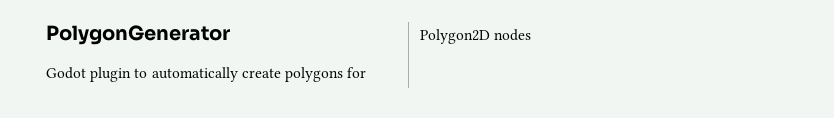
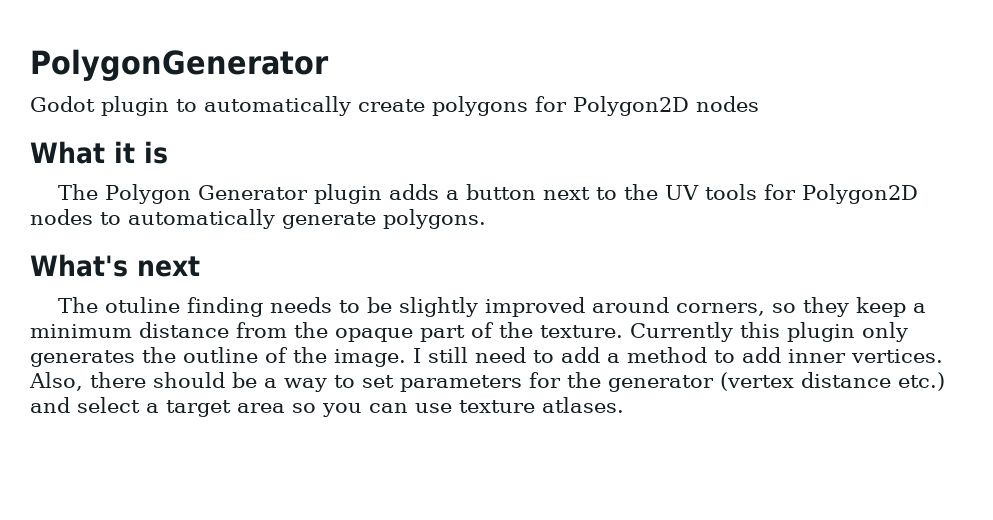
(532, 35) none -> [30,141,168,164] [57,184,918,204] [30,209,486,229] [30,254,200,277] [57,297,926,317] [30,322,908,342] [30,347,943,367] [29,372,945,392] [30,397,624,417] // What it is // The Polygon Generator plugin adds a button next to the UV tools for Polygon2D nodes to automatically generate polygons. // What's next // The otuline finding needs to be slightly improved around corners, so they keep a minimum distance from the opaque part of the texture. Currently this plugin only generates the outline of the image. I still need to add a method to add inner vertices. Also, there should be a way to set parameters for the generator (vertex distance etc.) and select a target area so you can use texture atlases.

